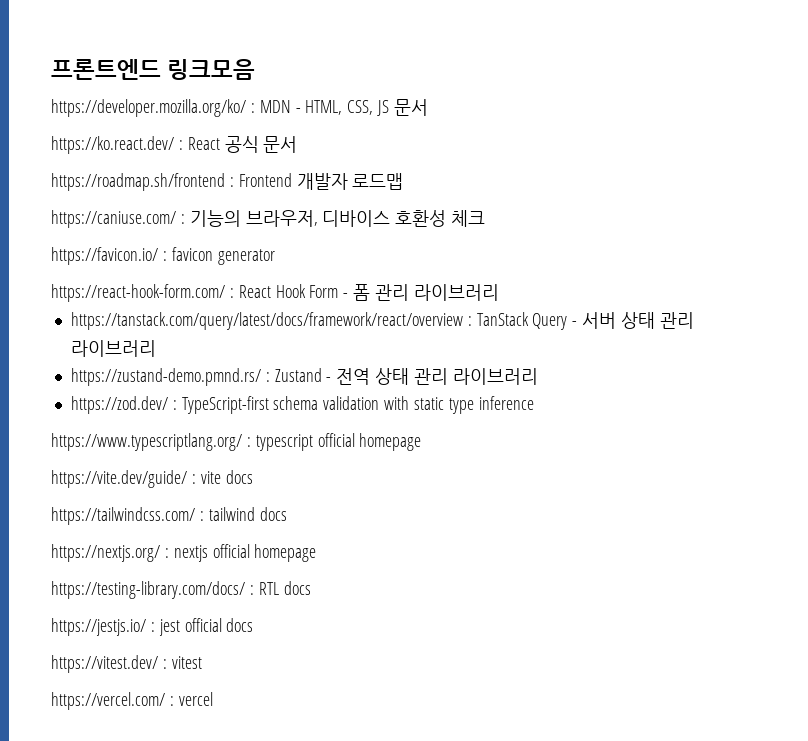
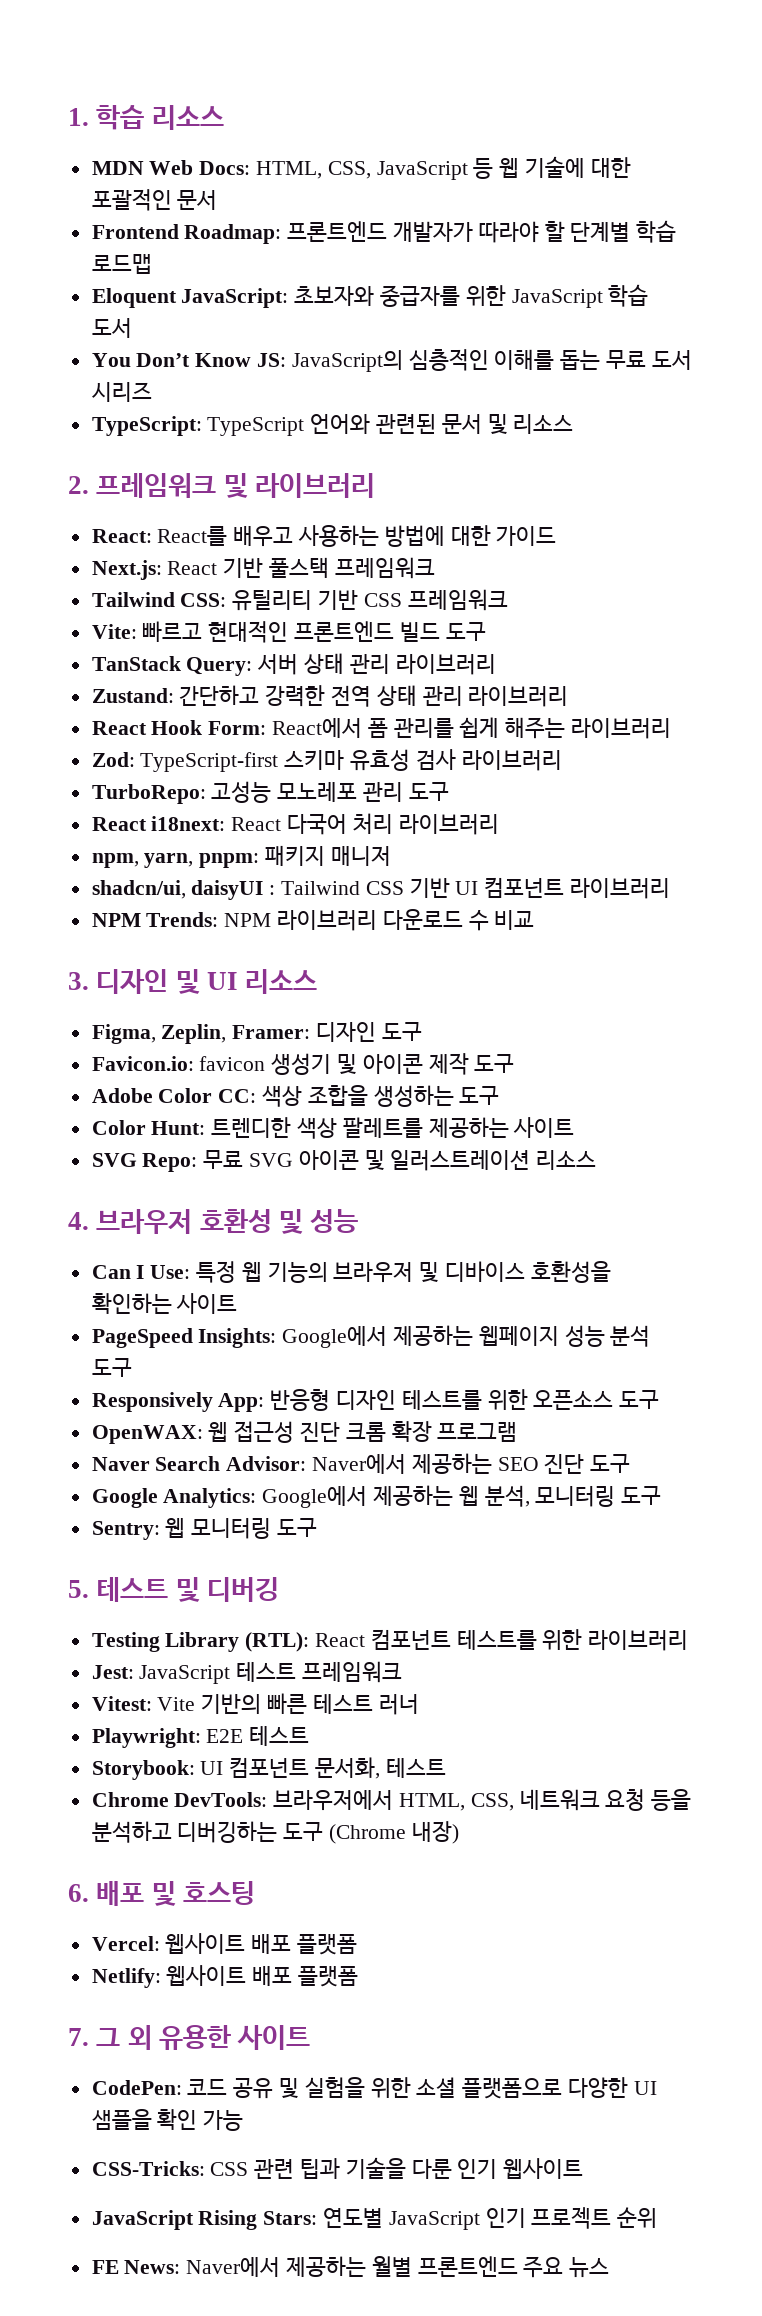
[51,59,256,80] [51,99,429,117] [51,136,298,154] [51,173,404,191] [51,210,486,228] [51,247,275,265] [51,284,499,302] [70,312,578,330] 프론트엔드 링크모음 // https://developer.mozilla.org/ko/ : MDN - HTML, CSS, JS 문서 // https://ko.react.dev/ : React 공식 문서 // https://roadmap.sh/frontend : Frontend 개발자 로드맵 // https://caniuse.com/ : 기능의 브라우저, 디바이스 호환성 체크 // https://favicon.io/ : favicon generator // https://react-hook-form.com/ : React Hook Form - 폼 관리 라이브러리 // https://tanstack.com/query/latest/docs/framework/react/overview : TanStack Query - -> [68,105,224,130] [91,156,631,180] [91,189,218,211] [91,220,677,244] [91,254,152,274] [91,284,649,308] [91,318,132,338] [91,349,692,372] [91,382,152,402] [91,414,574,436] [68,473,375,498] [91,525,557,547] [91,557,435,580] [91,589,508,611] [91,621,486,643] [91,656,253,676] 1. 학습 리소스 // MDN Web Docs: HTML, CSS, JavaScript 등 웹 기술에 대한 포괄적인 문서 // Frontend Roadmap: 프론트엔드 개발자가 따라야 할 단계별 학습 로드맵 // Eloquent JavaScript: 초보자와 중급자를 위한 JavaScript 학습 도서 // You Don’t Know JS: JavaScript의 심층적인 이해를 돕는 무료 도서 시리즈 // TypeScript: TypeScript 언어와 관련된 문서 및 리소스 // 2. 프레임워크 및 라이브러리 // React: React를 배우고 사용하는 방법에 대한 가이드 // Next.js: React 기반 풀스택 프레임워크 // Tailwind CSS: 유틸리티 기반 CSS 프레임워크 // Vite: 빠르고 현대적인 프론트엔드 빌드 도구 // TanStack Query:
[70,368,332,386] https://zustand-demo.pmnd.rs/ : Zustand - -> [91,685,326,707] Zustand: 간단하고 강력한
[70,396,534,414] [51,433,422,451] [51,470,253,488] [51,507,287,525] [51,544,317,562] [51,581,311,599] [51,618,254,636] [51,655,202,673] [51,692,213,710] https://zod.dev/ : TypeScript-first schema validation with static type inference // https://www.typescriptlang.org/ : typescript official homepage // https://vite.dev/guide/ : vite docs // https://tailwindcss.com/ : tailwind docs // https://nextjs.org/ : nextjs official homepage // https://testing-library.com/docs/ : RTL docs // https://jestjs.io/ : jest official docs // https://vitest.dev/ : vitest // https://vercel.com/ : vercel -> [91,717,672,739] [91,749,562,772] [91,781,449,804] [91,813,499,835] [91,845,391,868] [91,877,671,900] [91,909,535,931] [68,969,318,994] [91,1022,422,1044] [91,1053,515,1075] [91,1085,500,1107] [91,1117,575,1139] [91,1150,597,1172] [68,1209,359,1234] [91,1261,611,1283] [91,1293,238,1314] [91,1325,651,1348] [91,1358,132,1377] [91,1389,660,1412] [91,1421,518,1444] [91,1453,631,1474] [91,1485,662,1508] [91,1517,318,1540] [68,1577,279,1602] [91,1629,689,1652] [91,1661,403,1684] [91,1693,419,1715] [91,1726,310,1748] [91,1757,446,1780] [91,1789,692,1811] [91,1821,459,1844] [68,1881,255,1906] [91,1933,358,1955] [91,1965,359,1988] [68,2025,311,2050] [91,2077,657,2099] [91,2109,244,2131] [91,2157,584,2179] [91,2207,658,2230] [91,2256,610,2278] React Hook Form: React에서 폼 관리를 쉽게 해주는 라이브러리 // Zod: TypeScript-first 스키마 유효성 검사 라이브러리 // TurboRepo: 고성능 모노레포 관리 도구 // React i18next: React 다국어 처리 라이브러리 // npm, yarn, pnpm: 패키지 매니저 // shadcn/ui, daisyUI : Tailwind CSS 기반 UI 컴포넌트 라이브러리 // NPM Trends: NPM 라이브러리 다운로드 수 비교 // 3. 디자인 및 UI 리소스 // Figma, Zeplin, Framer: 디자인 도구 // Favicon.io: favicon 생성기 및 아이콘 제작 도구 // Adobe Color CC: 색상 조합을 생성하는 도구 // Color Hunt: 트렌디한 색상 팔레트를 제공하는 사이트 // SVG Repo: 무료 SVG 아이콘 및 일러스트레이션 리소스 // 4. 브라우저 호환성 및 성능 // Can I Use: 특정 웹 기능의 브라우저 및 디바이스 호환성을 확인하는 사이트 // PageSpeed Insights: Google에서 제공하는 웹페이지 성능 분석 도구 // Responsively App: 반응형 디자인 테스트를 위한 오픈소스 도구 // OpenWAX: 웹 접근성 진단 크롬 확장 프로그램 // Naver Search Advisor: Naver에서 제공하는 SEO 진단 도구 // Google Analytics: Google에서 제공하는 웹 분석, 모니터링 도구 // Sentry: 웹 모니터링 도구 // 5. 테스트 및 디버깅 // Testing Library (RTL): React 컴포넌트 테스트를 위한 라이브러리 // Jest: JavaScript 테스트 프레임워크 // Vitest: Vite 기반의 빠른 테스트 러너 // Playwright: E2E 테스트 // Storybook: UI 컴포넌트 문서화, 테스트 // Chrome DevTools: 브라우저에서 HTML, CSS, 네트워크 요청 등을 분석하고 디버깅하는 도구 (Chrome 내장) // 6. 배포 및 호스팅 // Vercel: 웹사이트 배포 플랫폼 // Netlify: 웹사이트 배포 플랫폼 // 7. 그 외 유용한 사이트 // CodePen: 코드 공유 및 실험을 위한 소셜 플랫폼으로 다양한 UI 샘플을 확인 가능 // CSS-Tricks: CSS 관련 팁과 기술을 다룬 인기 웹사이트 // JavaScript Rising Stars: 연도별 JavaScript 인기 프로젝트 순위 // FE News: Naver에서 제공하는 월별 프론트엔드 주요 뉴스

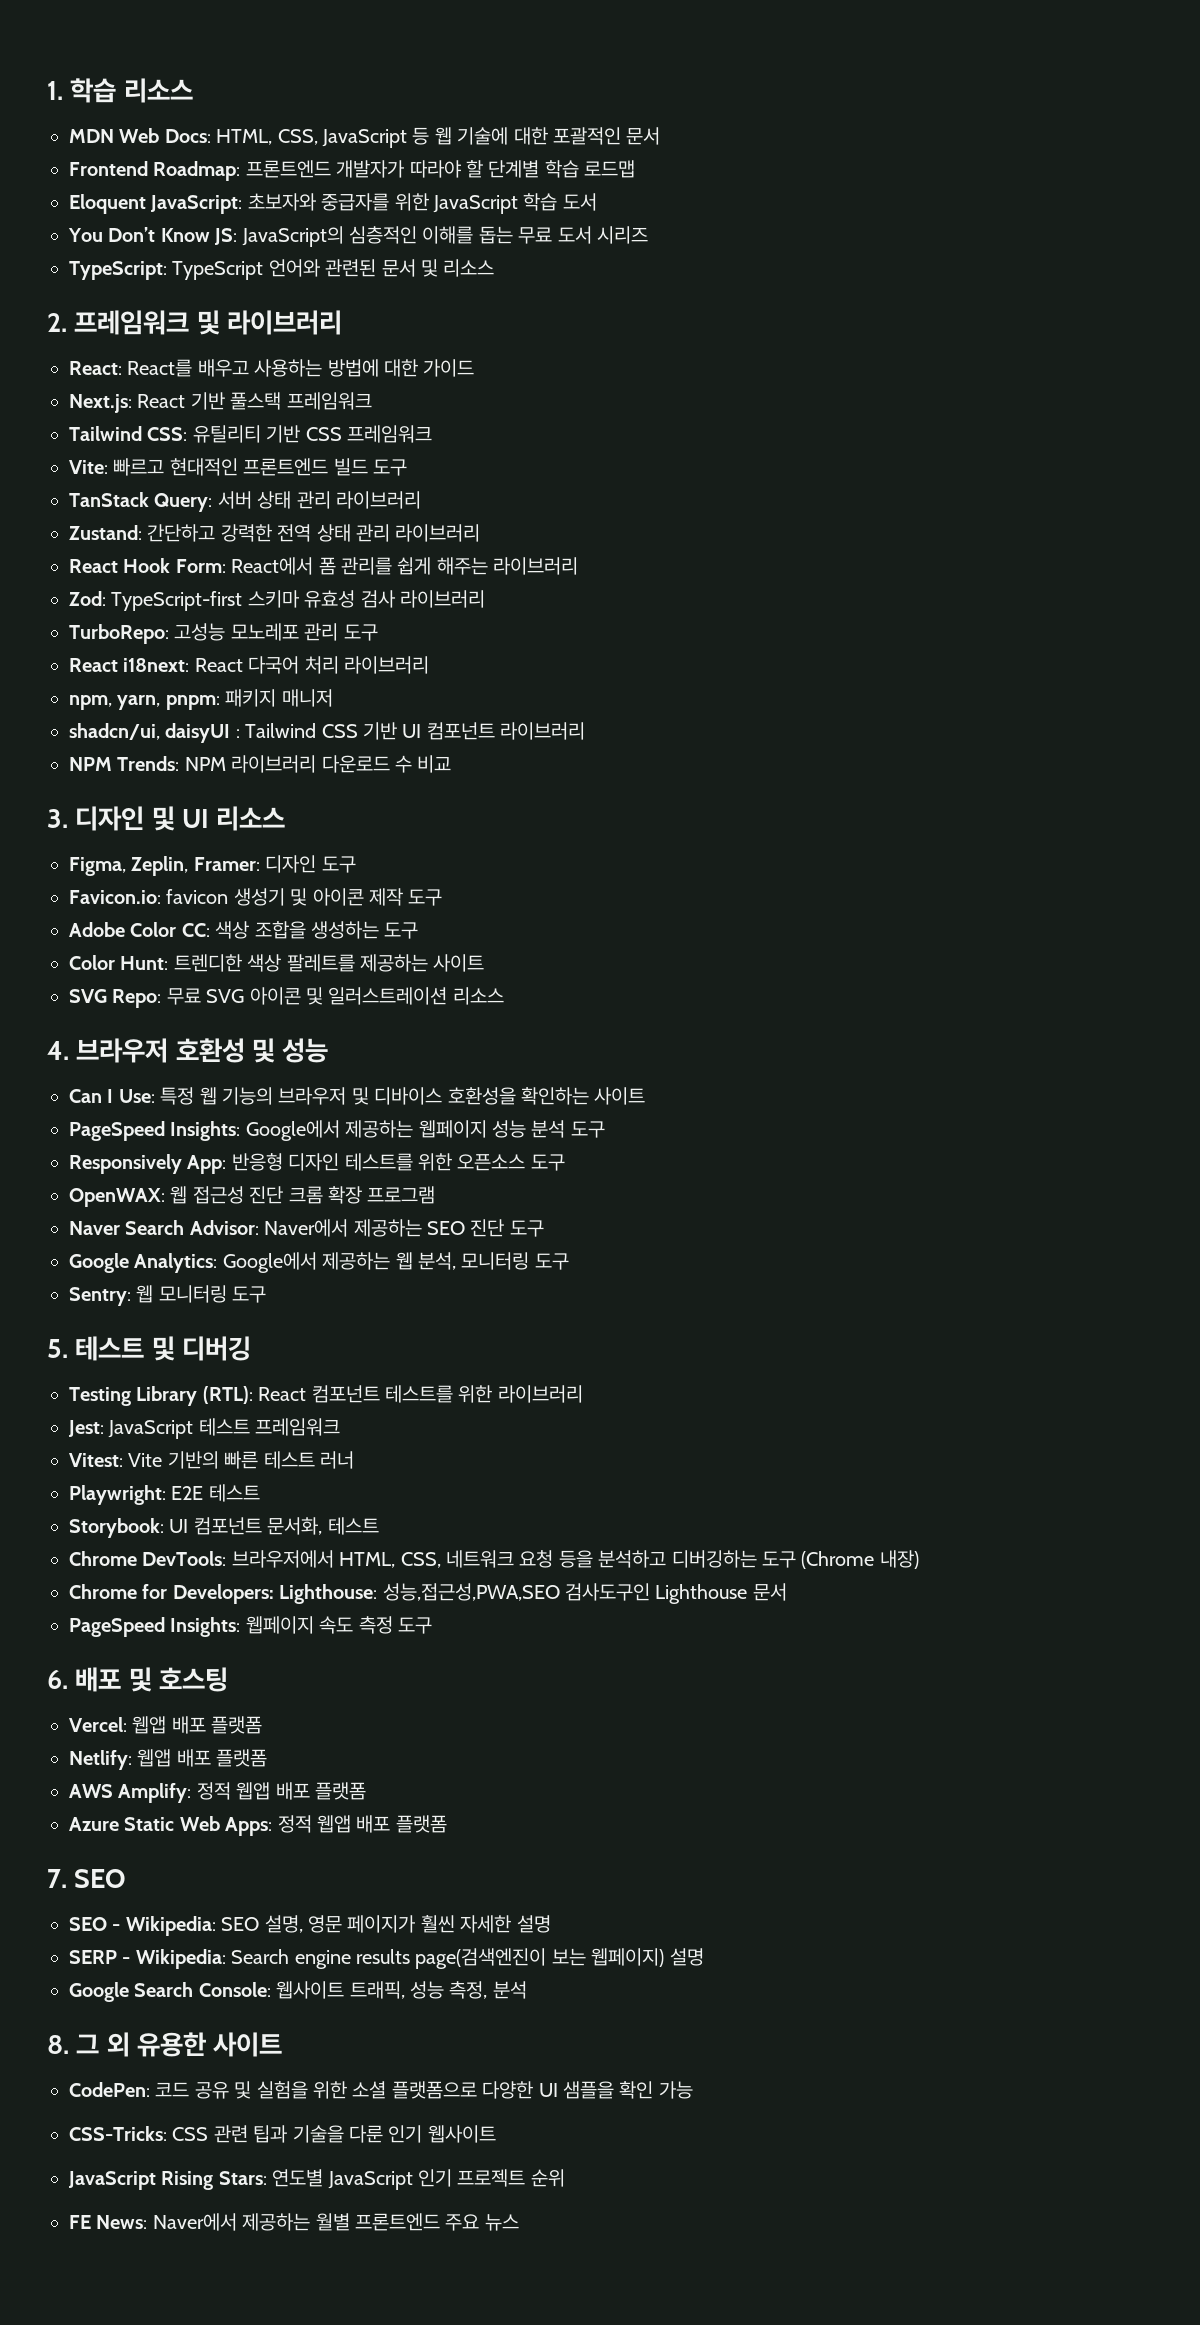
(459, 1832) none -> [69,1583,787,1604] [69,1616,432,1637] // Chrome for Developers: Lighthouse: 성능,접근성,PWA,SEO 검사도구인 Lighthouse 문서 // PageSpeed Insights: 웹페이지 속도 측정 도구
[165,1933,246,1954] 웹사이트 -> [132,1716,167,1734] 웹앱
[166,1965,359,1987] [68,2028,89,2046] 웹사이트 배포 플랫폼 // 7. -> [137,1749,268,1767] [69,1782,366,1803] [69,1815,447,1836] [47,1869,127,1888] [69,1915,551,1936] [69,1948,704,1969] [69,1981,527,2002] [47,2035,69,2054] 웹앱 배포 플랫폼 // AWS Amplify: 정적 웹앱 배포 플랫폼 // Azure Static Web Apps: 정적 웹앱 배포 플랫폼 // 7. SEO // SEO - Wikipedia: SEO 설명, 영문 페이지가 훨씬 자세한 설명 // SERP - Wikipedia: Search engine results page(검색엔진이 보는 웹페이지) 설명 // Google Search Console: 웹사이트 트래픽, 성능 측정, 분석 // 8.

